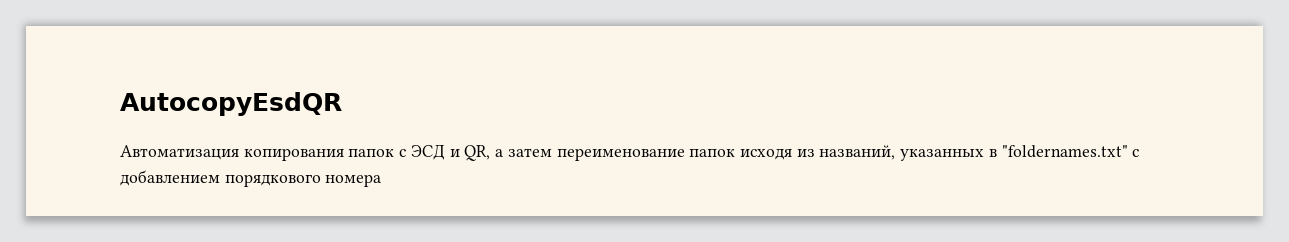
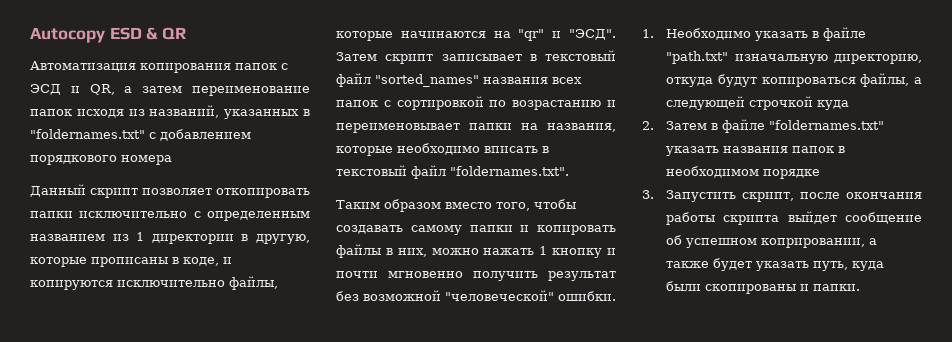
[120,92,342,116] AutocopyEsdQR -> [30,27,186,43] Autocopy ESD & QR
(382, 180) none -> [30,184,310,198] [30,211,310,221] [30,232,310,244] [30,257,232,267] [30,276,278,290] [336,29,616,41] [336,50,616,64] [336,73,582,87] [336,96,616,110] [336,123,616,133] [336,143,549,156] [336,165,569,179] [336,199,576,212] [336,225,616,235] [336,244,616,258] [336,271,616,281] [336,290,616,301] [642,27,867,41] [666,51,922,64] [666,73,922,87] [666,96,850,110] [642,119,885,133] [666,146,846,156] [666,166,821,179] [642,190,922,202] [666,211,922,225] [666,235,878,248] [666,258,885,271] [666,281,861,294] // Данный скрипт позволяет откопировать папки исключительно с определенным названием из 1 директории в другую, которые прописаны в коде, и копируются исключительно файлы, которые начинаются на "qr" и "ЭСД". Затем скрипт записывает в текстовый файл "sorted_names" названия всех папок с сортировкой по возрастанию и переименовывает папки на названия, которые необходимо вписать в текстовый файл "foldernames.txt". // Таким образом вместо того, чтобы создавать самому папки и копировать файлы в них, можно нажать 1 кнопку и почти мгновенно получить результат без возможной "человеческой" ошибки. // 1. Необходимо указать в файле "path.txt" изначальную директорию, откуда будут копироваться файлы, а следующей строчкой куда // 2. Затем в файле "foldernames.txt" указать названия папок в необходимом порядке // 3. Запустить скрипт, после окончания работы скрипта выйдет сообщение об успешном коприровании, а также будет указать путь, куда были скопированы и папки.

